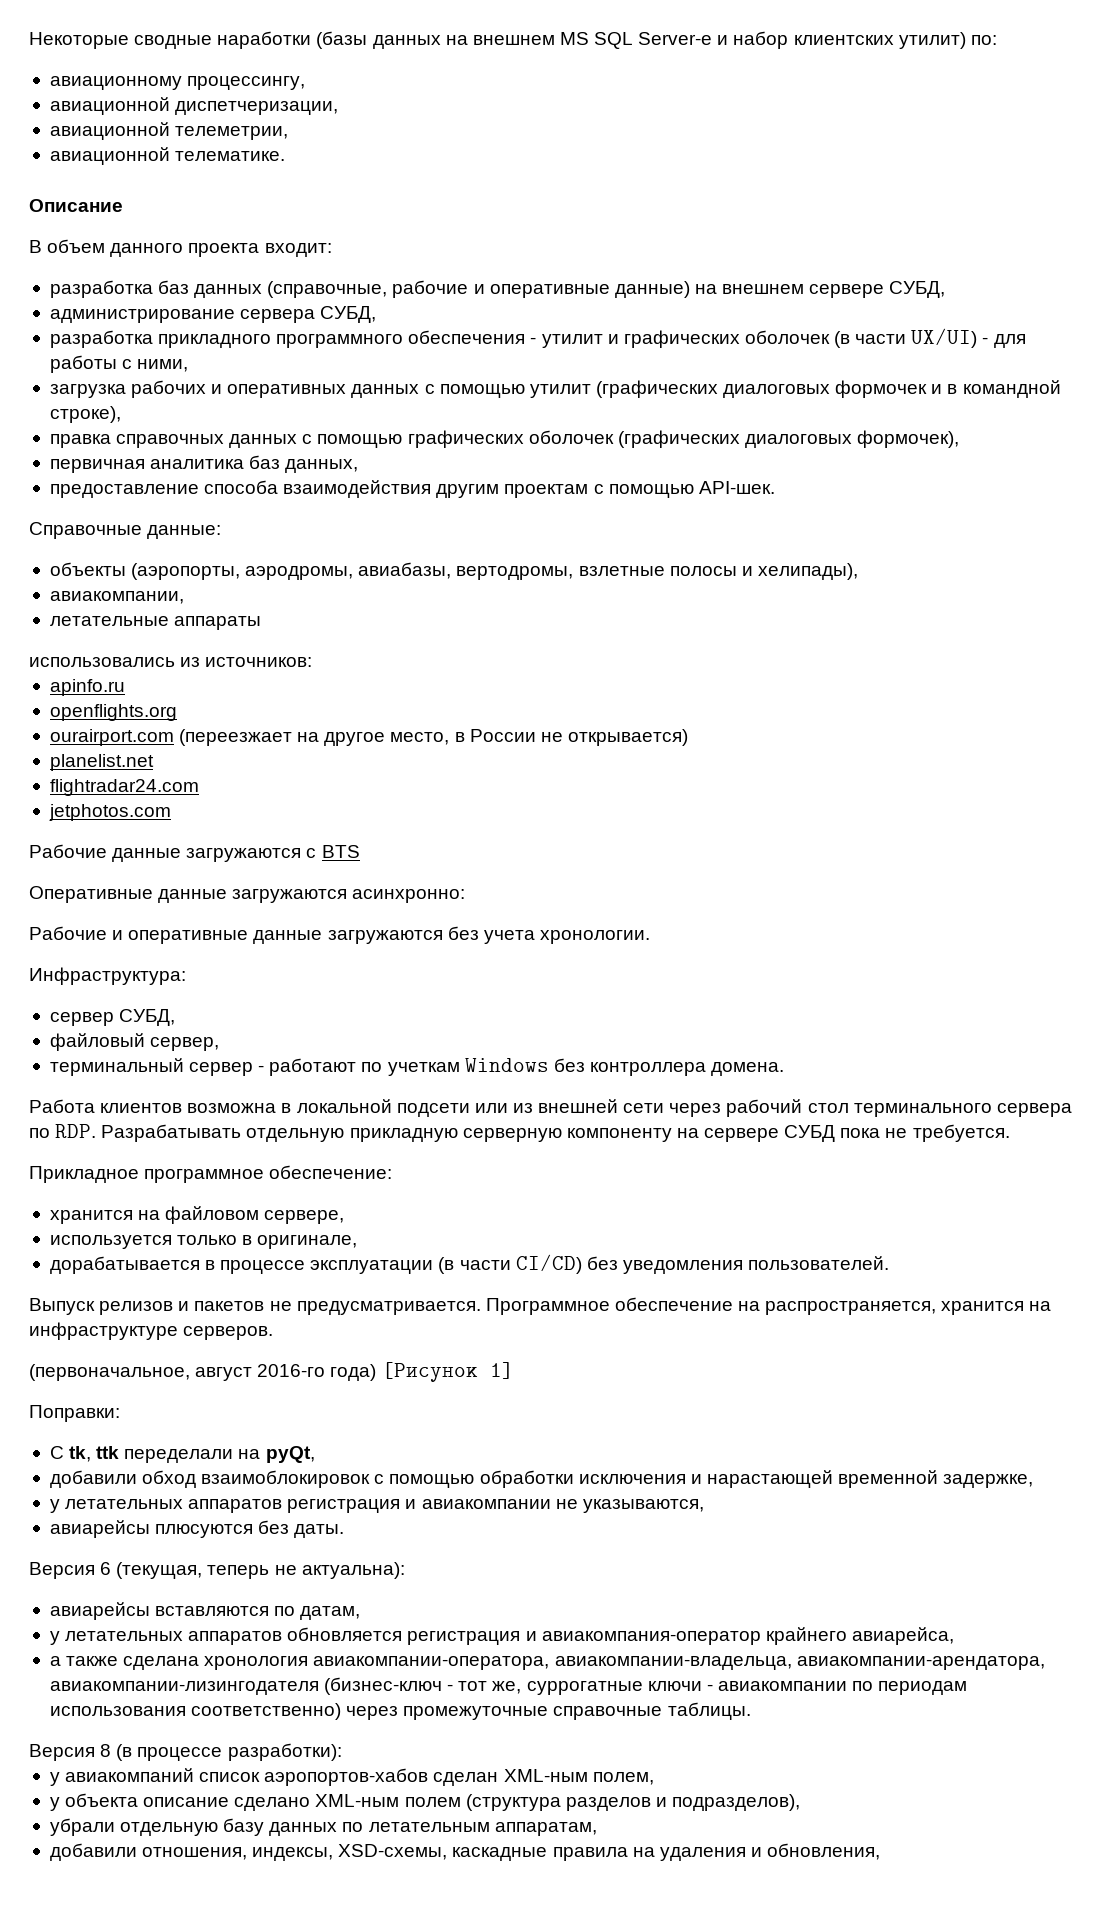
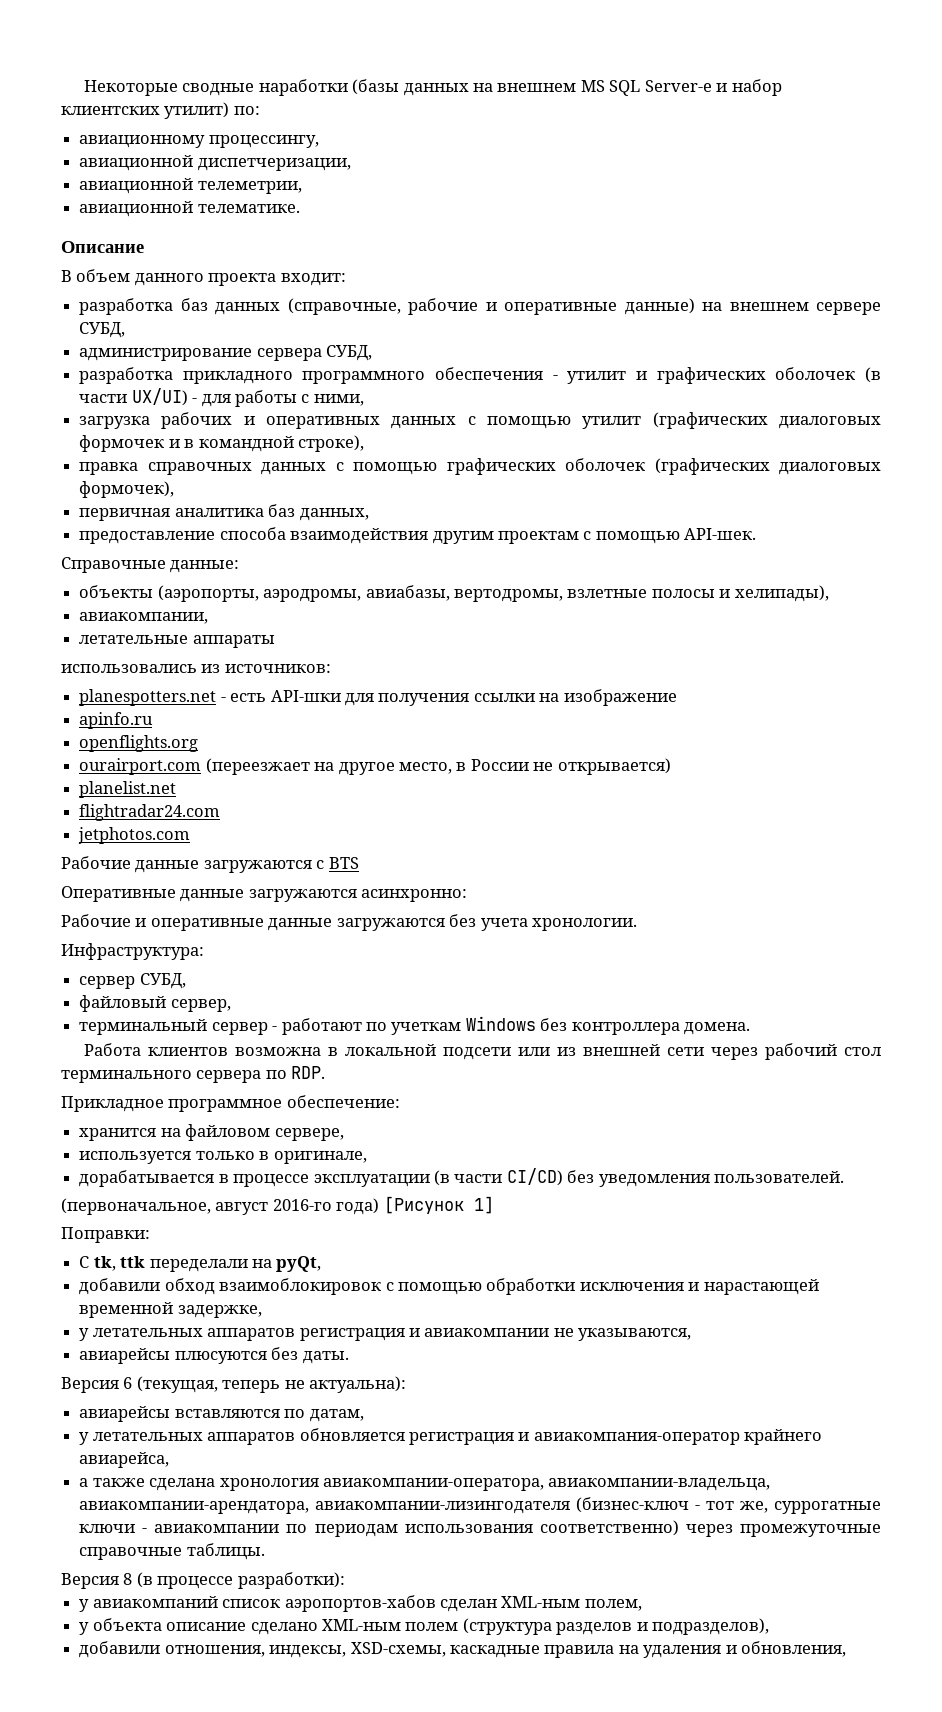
(313, 662) none -> [79,689,677,706] // planespotters.net - есть API-шки для получения ссылки на изображение
[101,1124,1010,1142] Разрабатывать отдельную прикладную серверную компоненту на сервере СУБД пока не требуется. -> (326, 1072) none
[29,1297,1052,1315] [29,1322,274,1340] // Выпуск релизов и пакетов не предусматривается. Программное обеспечение на распространяется, хранится на инфраструктуре серверов. -> (845, 1177) none
[49,1818,597,1836] // убрали отдельную базу данных по летательным аппаратам, -> (770, 1626) none

